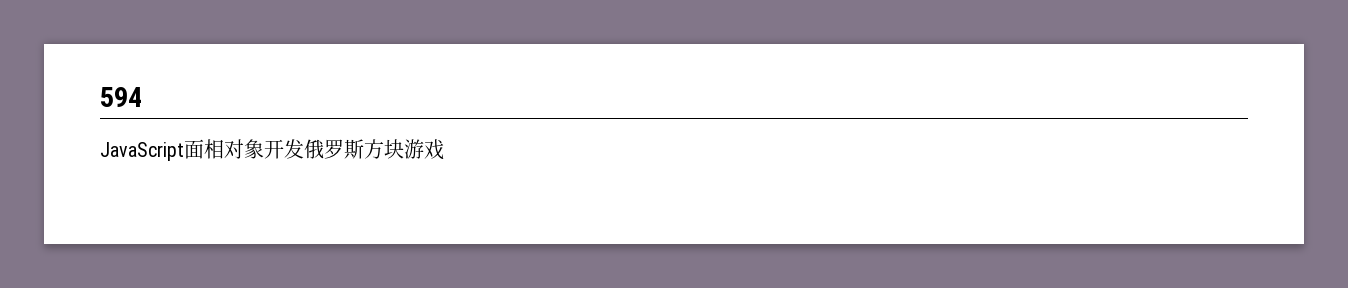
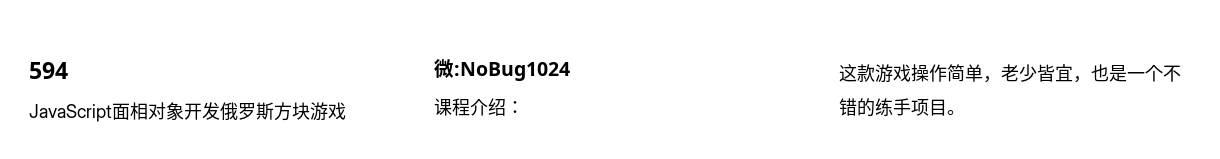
(444, 149) none -> [434,59,570,81] [434,98,524,116] [839,64,1181,83] [839,98,965,117] // 微:NoBug1024 // 课程介绍： // 这款游戏操作简单，老少皆宜，也是一个不错的练手项目。

